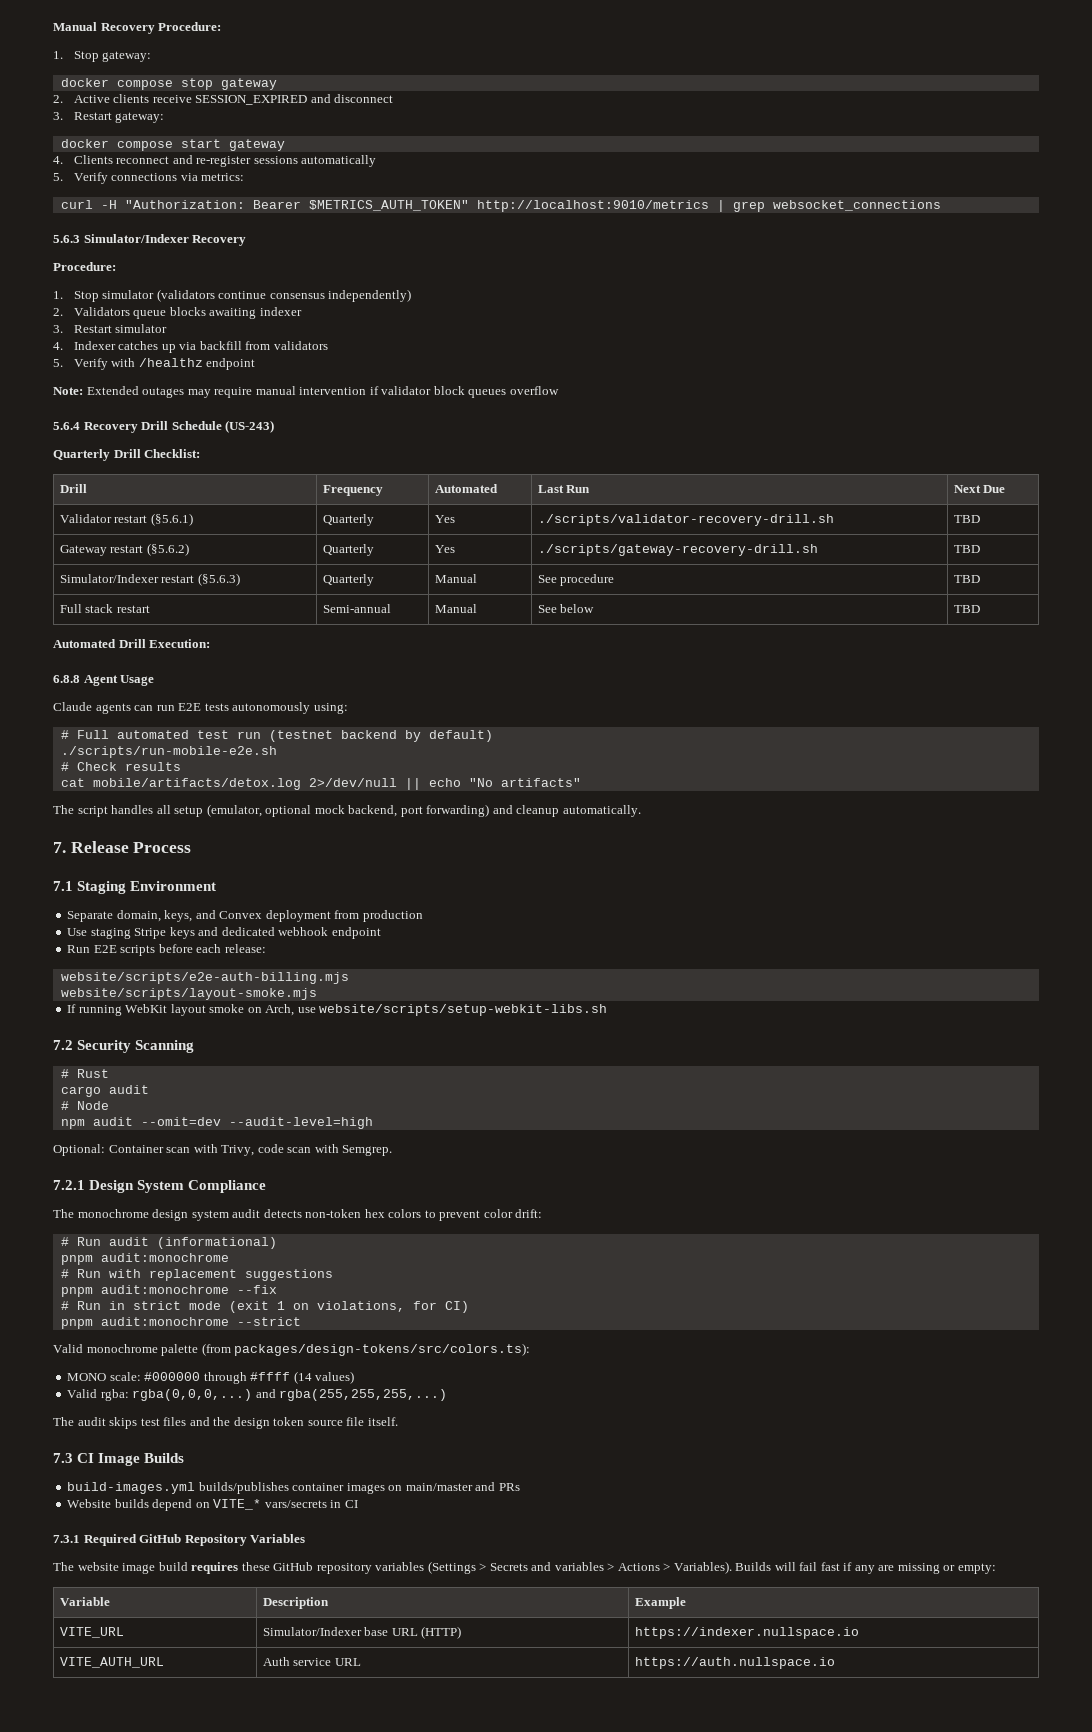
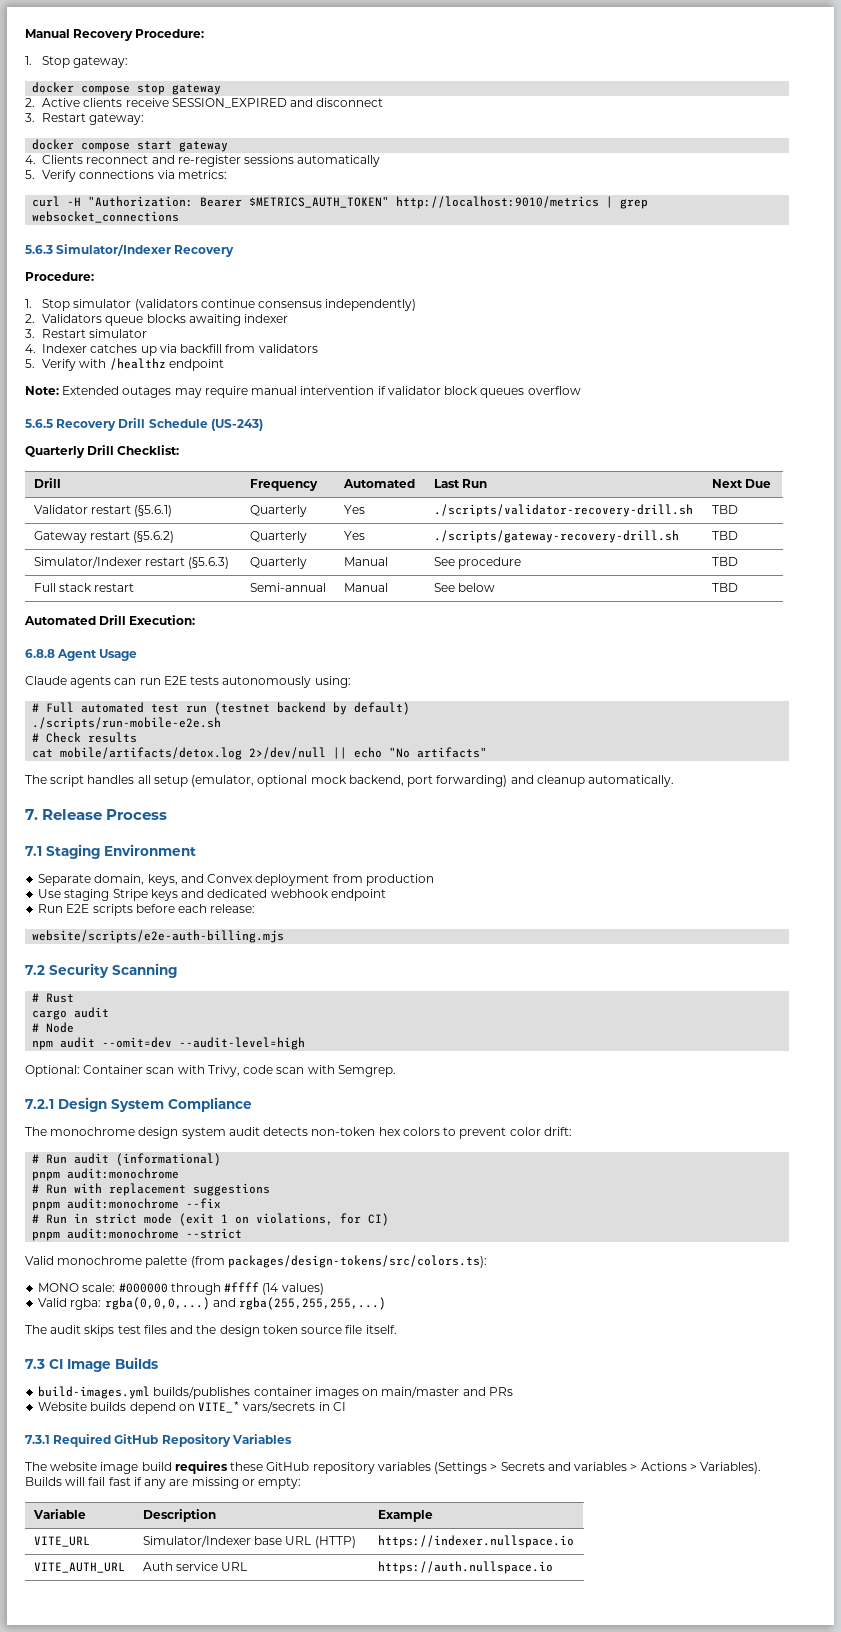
[53,422,80,430] 5.6.4 -> [25,419,53,428] 5.6.5
[60,988,317,1000] [67,1004,608,1016] // website/scripts/layout-smoke.mjs // If running WebKit layout smoke on Arch, use website/scripts/setup-webkit-libs.sh -> (285, 936) none

